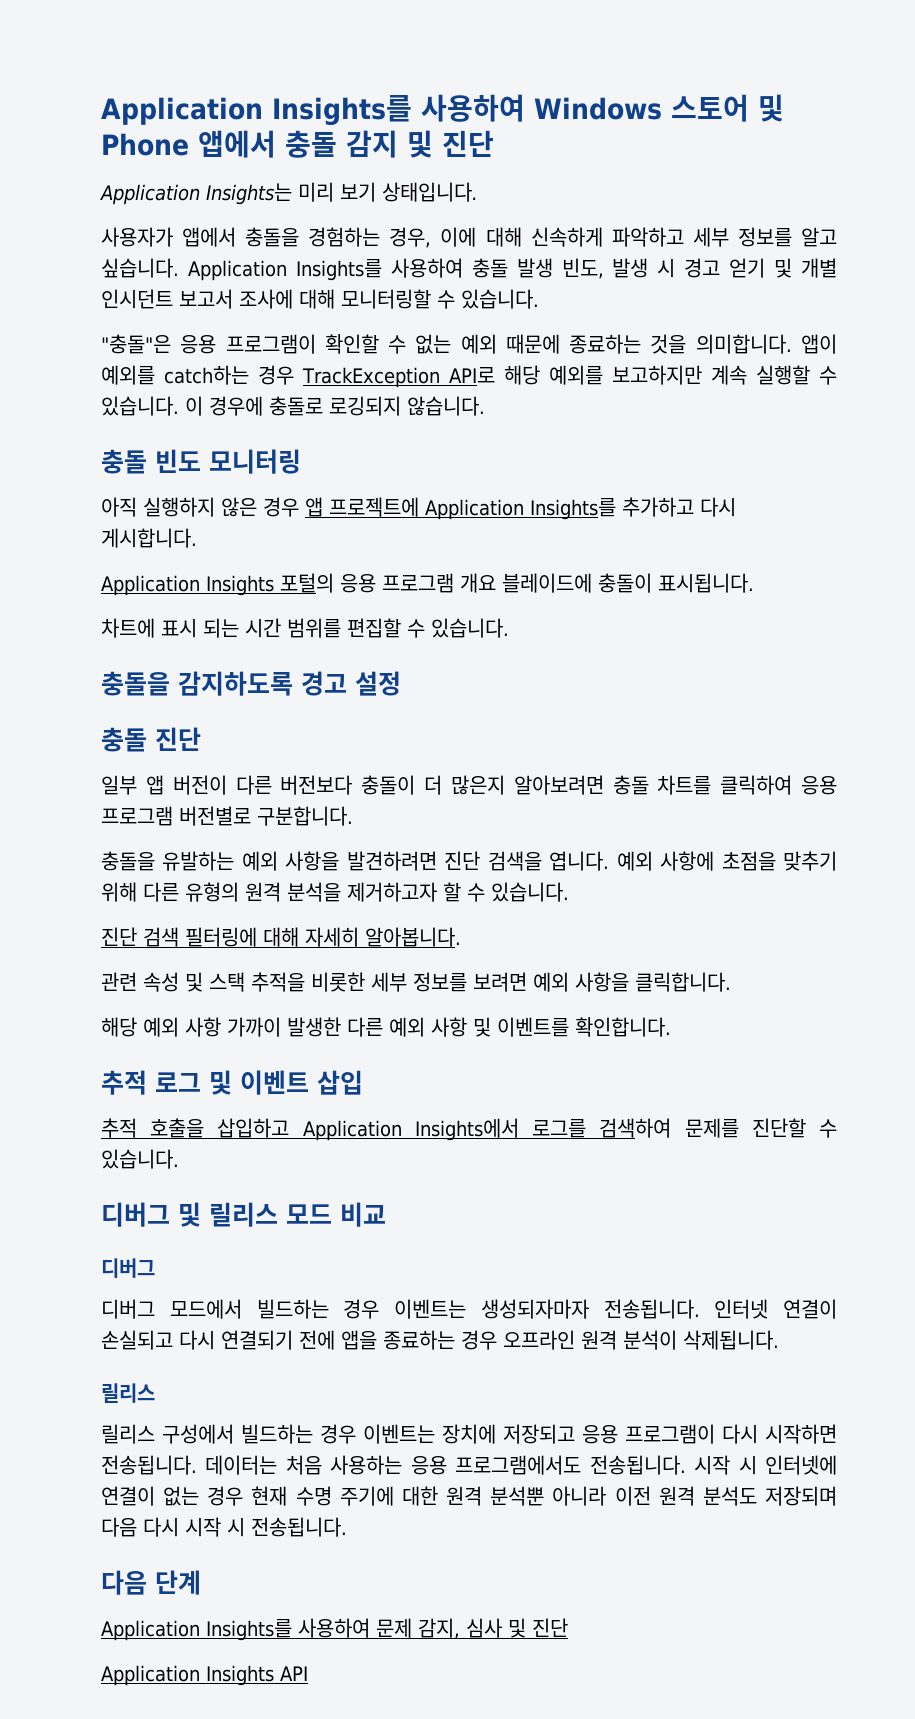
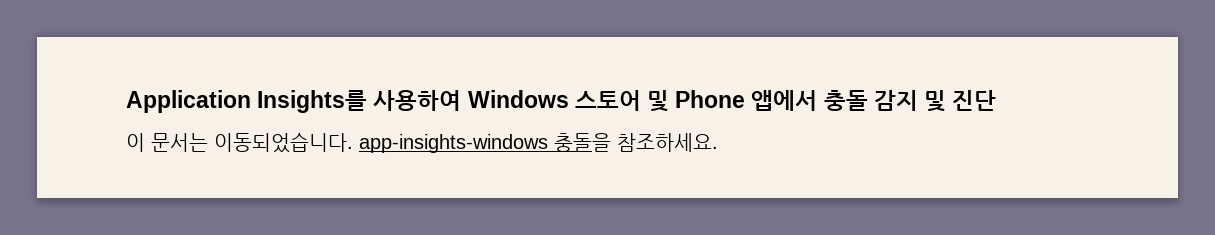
[100,182,478,205] [101,227,837,248] [101,258,837,281] [101,289,539,309] [101,334,837,354] [101,365,837,388] [101,396,485,416] [101,449,301,474] [101,497,736,520] [101,528,197,548] [101,573,754,596] [101,618,509,638] [101,671,401,696] [101,727,201,752] [101,775,838,795] [101,806,353,826] [101,851,838,871] [101,882,569,902] [101,927,461,947] [101,972,731,992] [101,1017,671,1037] [101,1070,363,1095] [101,1118,837,1141] [101,1149,179,1169] [101,1202,386,1227] [101,1258,155,1278] [101,1299,837,1319] [101,1330,779,1350] [101,1383,155,1403] [101,1424,837,1444] [101,1455,838,1475] [101,1486,838,1506] [101,1517,347,1537] [101,1570,201,1595] [101,1618,568,1641] [101,1665,308,1686] Application Insights는 미리 보기 상태입니다. // 사용자가 앱에서 충돌을 경험하는 경우, 이에 대해 신속하게 파악하고 세부 정보를 알고 싶습니다. Application Insights를 사용하여 충돌 발생 빈도, 발생 시 경고 얻기 및 개별 인시던트 보고서 조사에 대해 모니터링할 수 있습니다. // "충돌"은 응용 프로그램이 확인할 수 없는 예외 때문에 종료하는 것을 의미합니다. 앱이 예외를 catch하는 경우 TrackException API로 해당 예외를 보고하지만 계속 실행할 수 있습니다. 이 경우에 충돌로 로깅되지 않습니다. // 충돌 빈도 모니터링 // 아직 실행하지 않은 경우 앱 프로젝트에 Application Insights를 추가하고 다시 게시합니다. // Application Insights 포털의 응용 프로그램 개요 블레이드에 충돌이 표시됩니다. // 차트에 표시 되는 시간 범위를 편집할 수 있습니다. // 충돌을 감지하도록 경고 설정 // 충돌 진단 // 일부 앱 버전이 다른 버전보다 충돌이 더 많은지 알아보려면 충돌 차트를 클릭하여 응용 프로그램 버전별로 구분합니다. // 충돌을 유발하는 예외 사항을 발견하려면 진단 검색을 엽니다. 예외 사항에 초점을 맞추기 위해 다른 유형의 원격 분석을 제거하고자 할 수 있습니다. // 진단 검색 필터링에 대해 자세히 알아봅니다. // 관련 속성 및 스택 추적을 비롯한 세부 정보를 보려면 예외 사항을 클릭합니다. // 해당 예외 사항 가까이 발생한 다른 예외 사항 및 이벤트를 확인합니다. // 추적 로그 및 이벤트 삽입 // 추적 호출을 삽입하고 Application Insights에서 로그를 검색하여 문제를 진단할 수 있습니다. // 디버그 및 릴리스 모드 비교 // 디버그 // 디버그 모드에서 빌드하는 경우 이벤트는 생성되자마자 전송됩니다. 인터넷 연결이 손실되고 다시 연결되기 전에 앱을 종료하는 경우 오프라인 원격 분석이 삭제됩니다. // 릴리스 // 릴리스 구성에서 빌드하는 경우 이벤트는 장치에 저장되고 응용 프로그램이 다시 시작하면 전송됩니다. 데이터는 처음 사용하는 응용 프로그램에서도 전송됩니다. 시작 시 인터넷에 연결이 없는 경우 현재 수명 주기에 대한 원격 분석뿐 아니라 이전 원격 분석도 저장되며 다음 다시 시작 시 전송됩니다. // 다음 단계 // Application Insights를 사용하여 문제 감지, 심사 및 진단 // Application Insights API -> [126,132,718,153] 이 문서는 이동되었습니다. app-insights-windows 충돌을 참조하세요.

